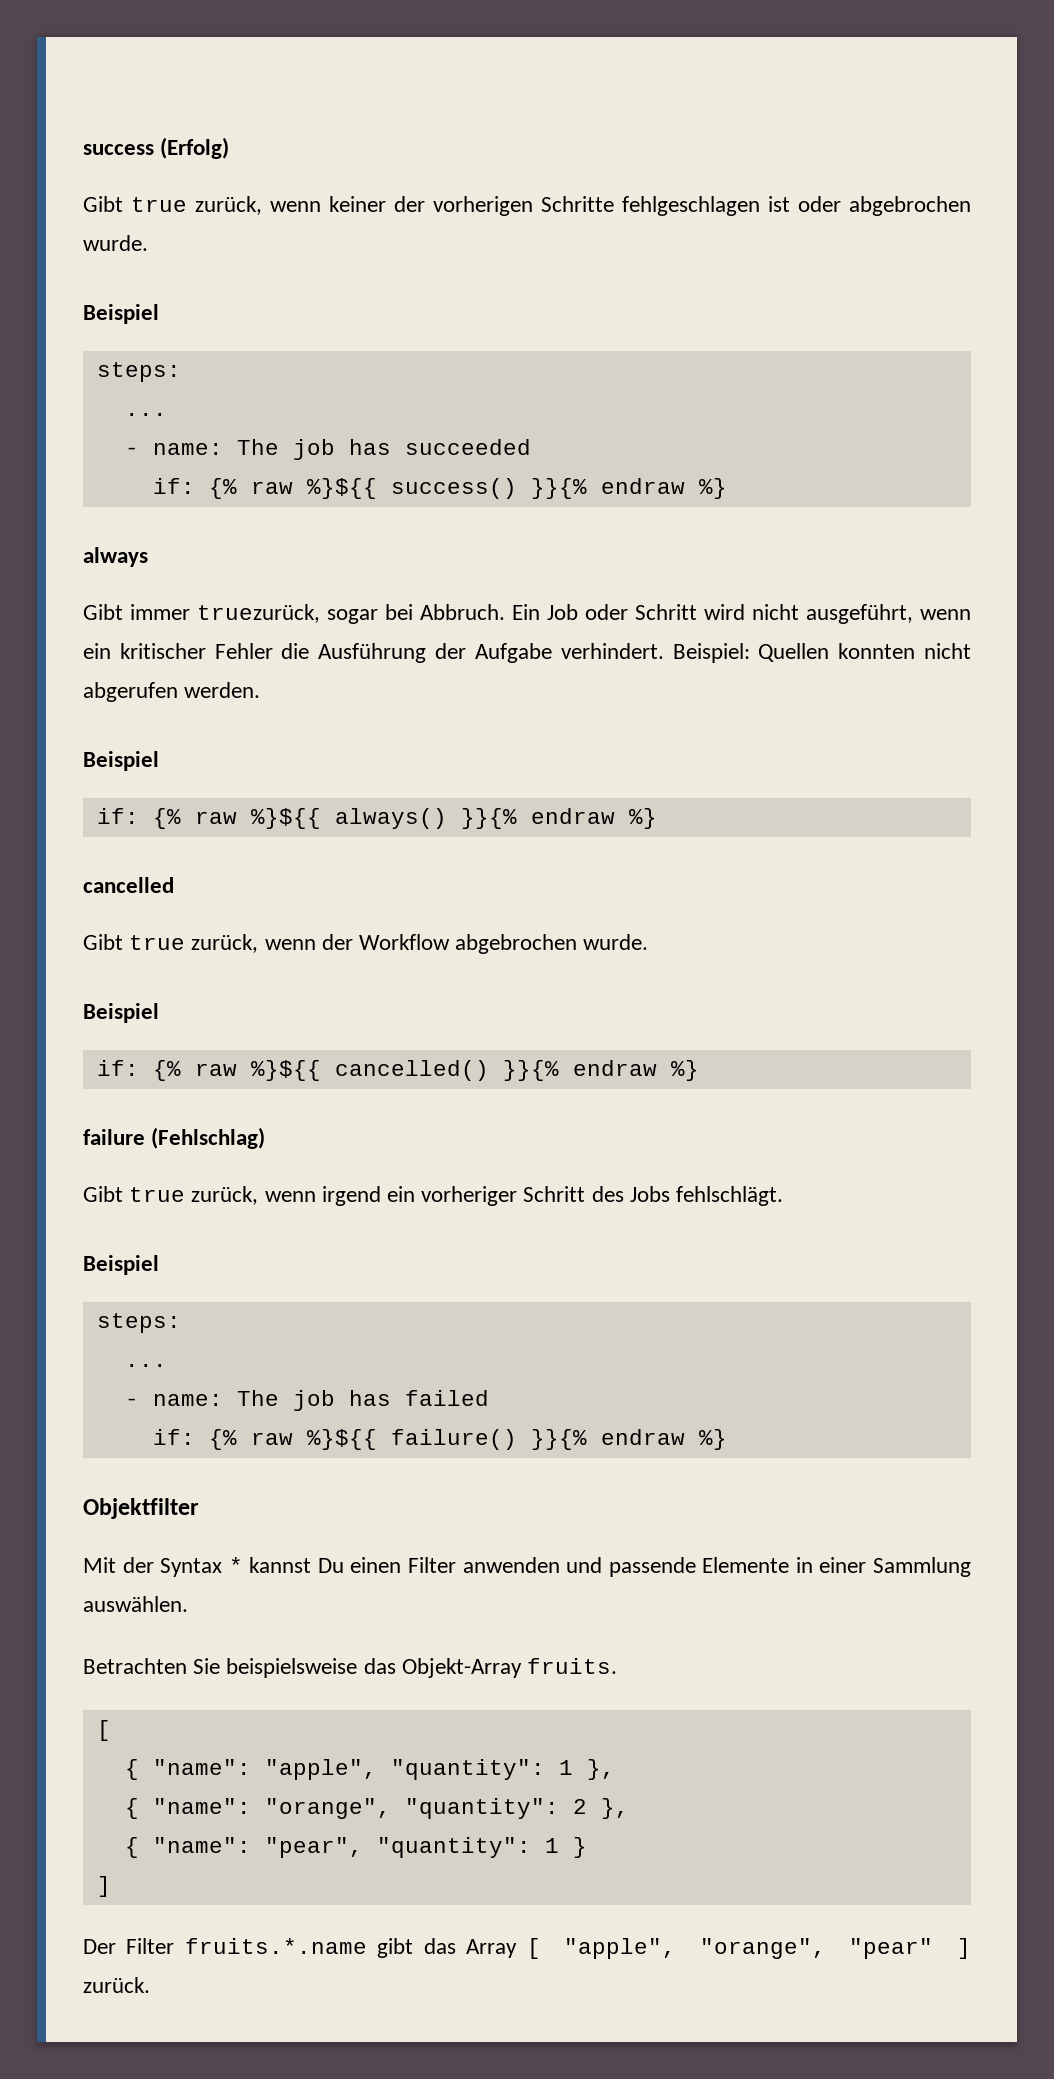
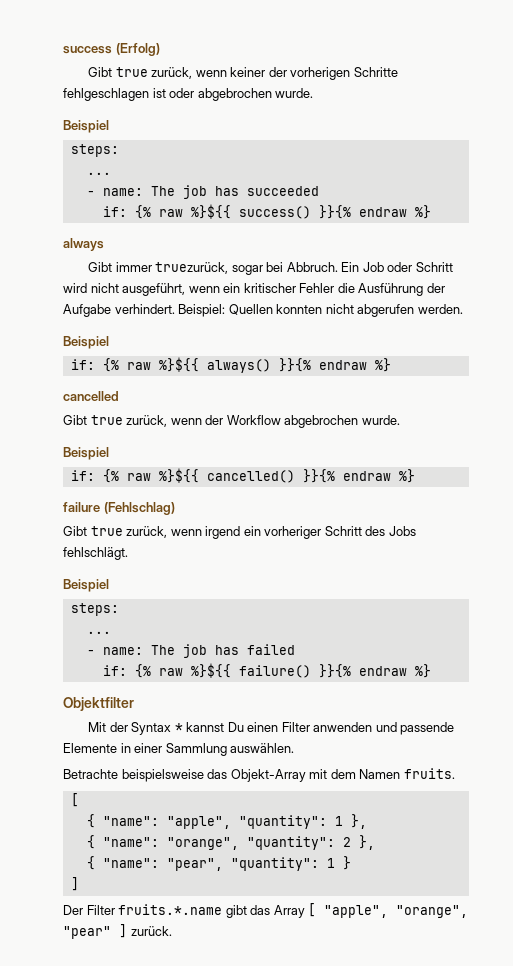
[83,1658,221,1674] Betrachten Sie -> [63,769,118,779] Betrachte
(522, 1668) none -> [309,769,401,779] mit dem Namen

